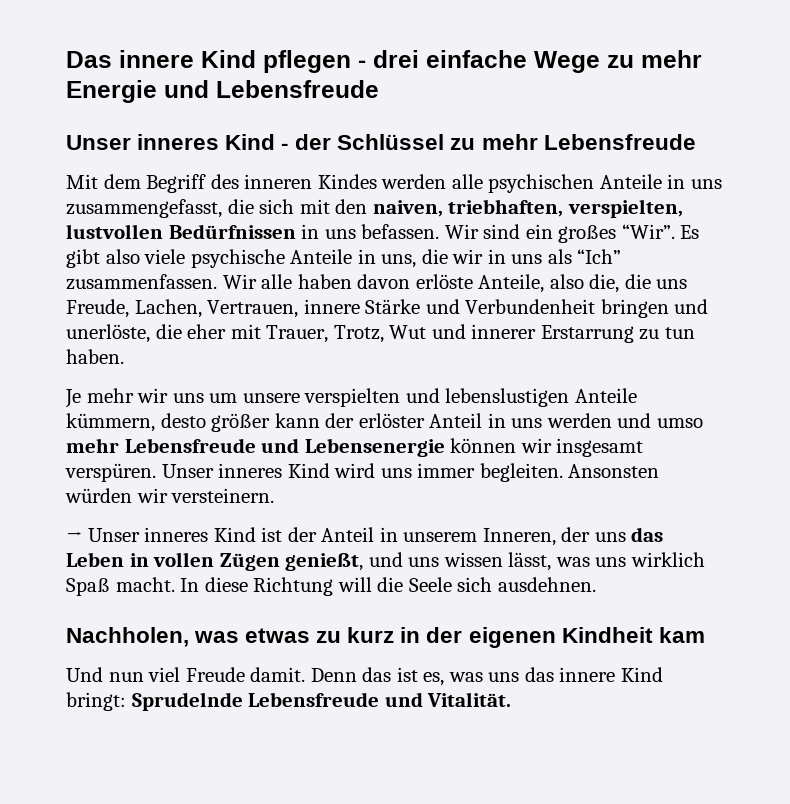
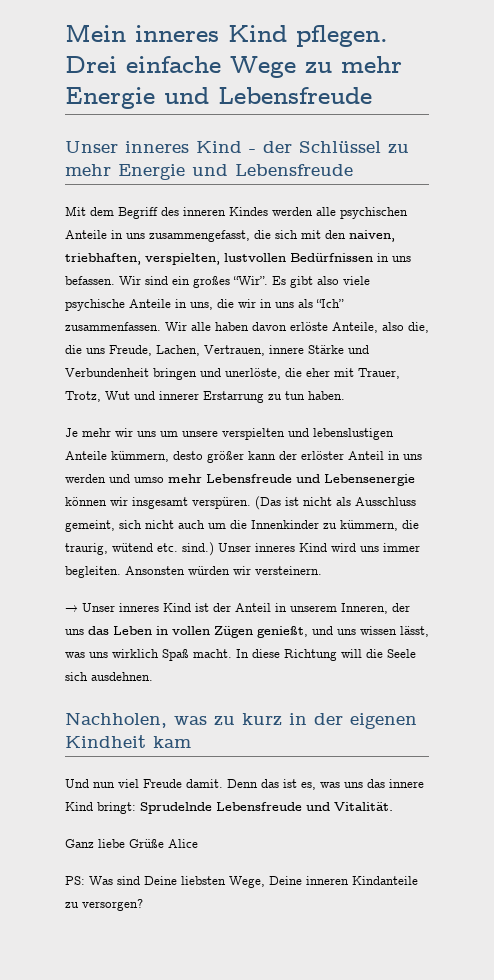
[66,50,419,73] Das innere Kind pflegen - drei -> [65,24,388,47] [65,56,117,73] Mein inneres Kind pflegen. Drei
(538, 142) none -> [118,164,228,180] Energie und
(156, 472) none -> [255,496,416,510] [65,520,419,532] [65,542,214,556] (Das ist nicht als Ausschluss gemeint, sich nicht auch um die Innenkinder zu kümmern, die traurig, wütend etc. sind.)
[245,628,311,643] etwas -> (207, 720) none
(512, 699) none -> [65,839,198,848] [65,876,418,888] [65,899,143,911] // Ganz liebe Grüße Alice // PS: Was sind Deine liebsten Wege, Deine inneren Kindanteile zu versorgen?

